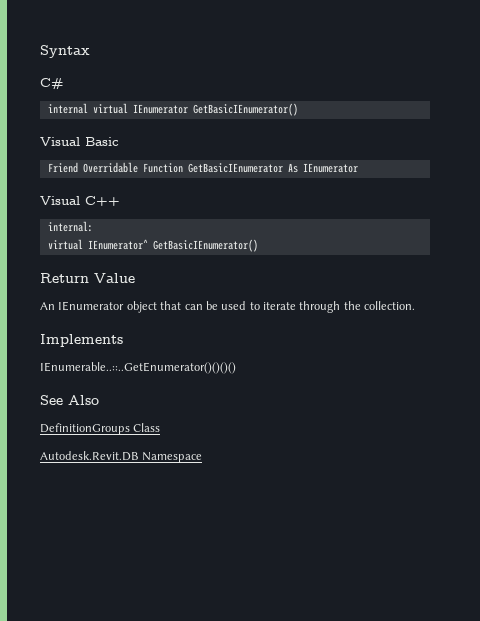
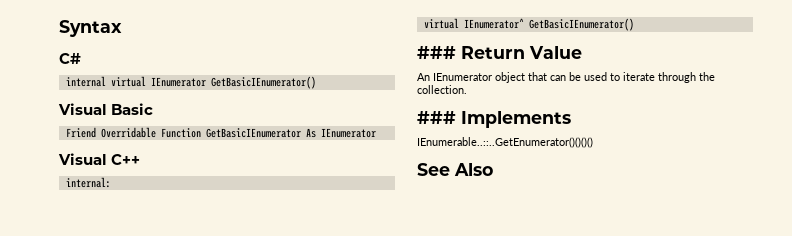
(258, 245) none -> [417,46,456,59] ###
(416, 305) none -> [417,111,456,124] ###
[40,423,161,435] [40,451,203,463] // DefinitionGroups Class // Autodesk.Revit.DB Namespace -> (493, 169) none

